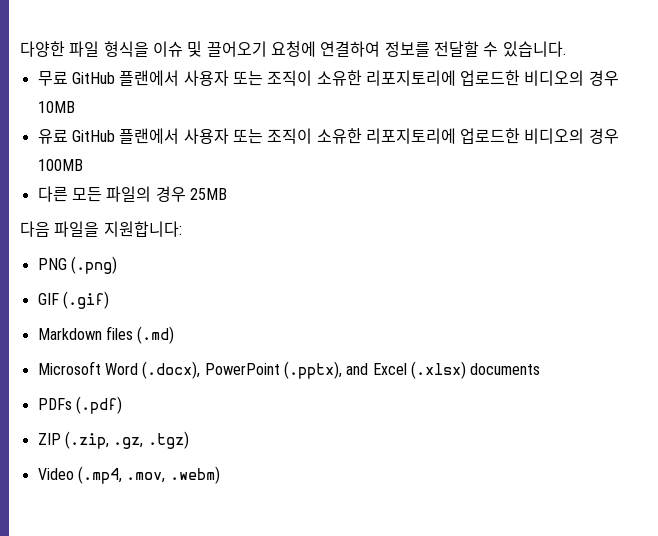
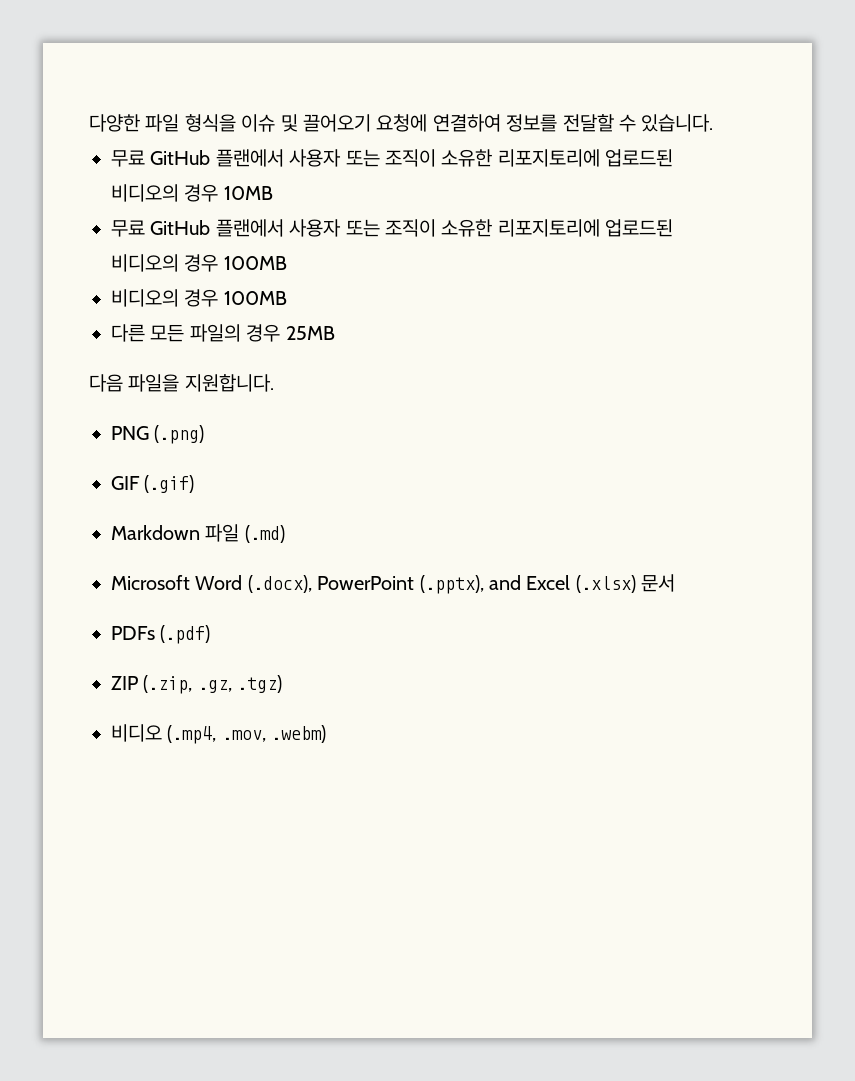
[460,70,521,86] 업로드한 -> [605,149,674,167] 업로드된
[37,128,521,144] 유료 GitHub 플랜에서 사용자 또는 조직이 소유한 리포지토리에 업로드한 -> [111,219,674,237] [111,254,287,272] 무료 GitHub 플랜에서 사용자 또는 조직이 소유한 리포지토리에 업로드된 비디오의 경우 100MB //
[103,221,182,237] 지원합니다: -> [184,374,274,392] 지원합니다.
[105,326,133,340] files -> [205,524,240,542] 파일
[470,363,541,375] documents -> [641,574,676,592] 문서
[37,468,74,480] Video -> [111,724,162,742] 비디오

